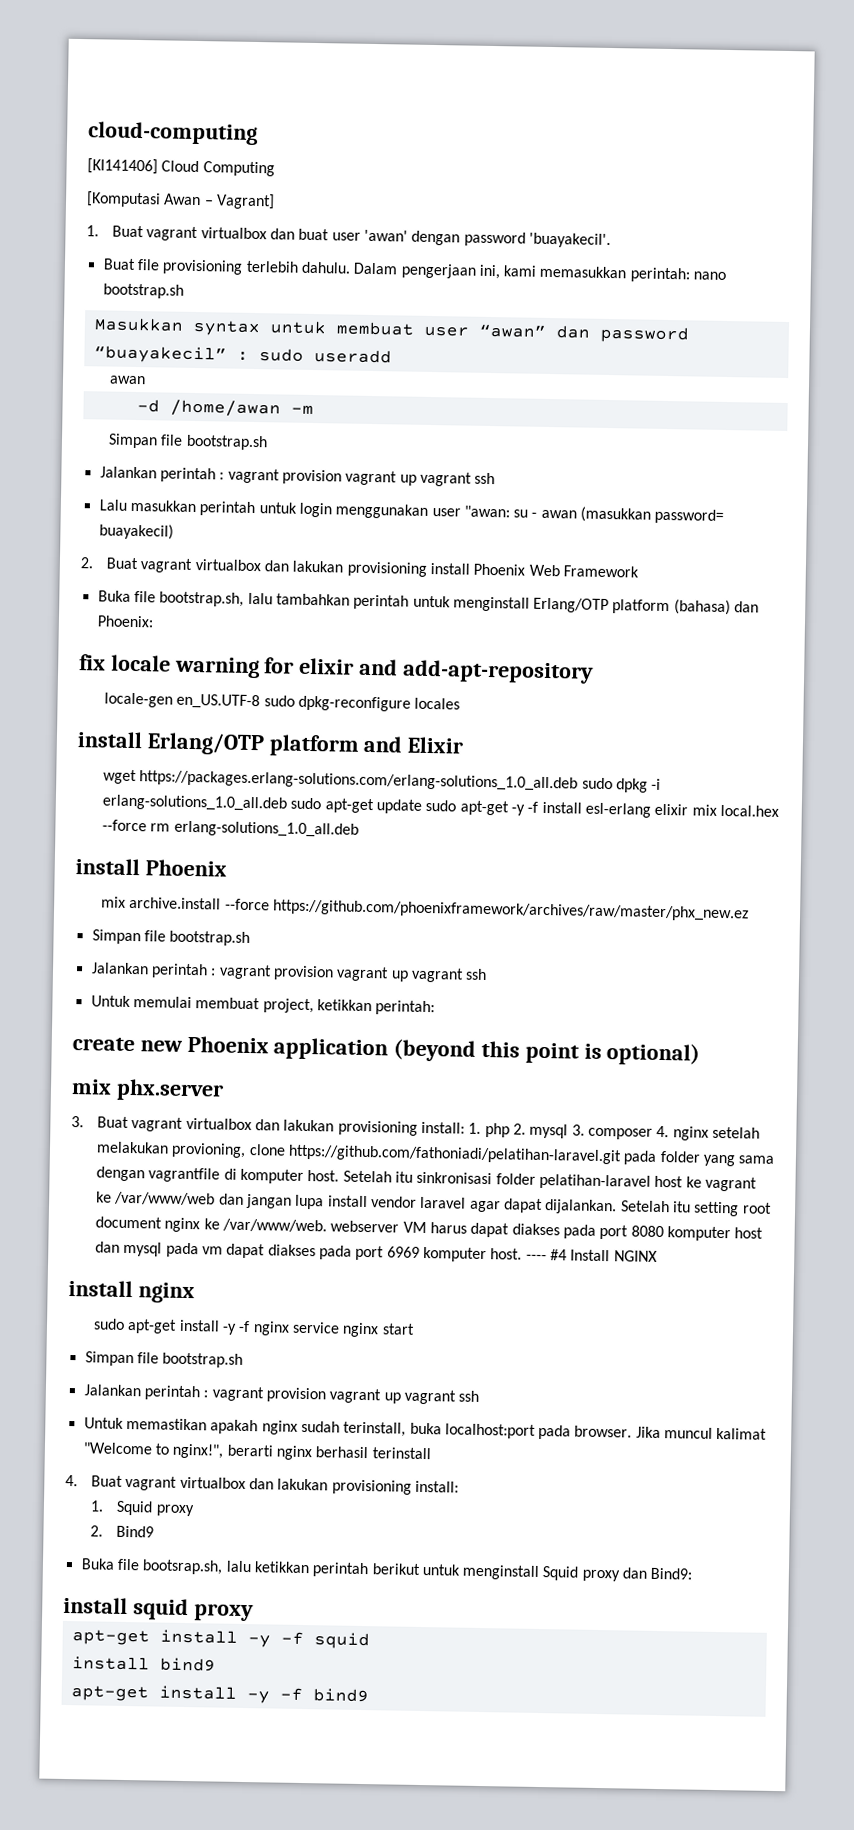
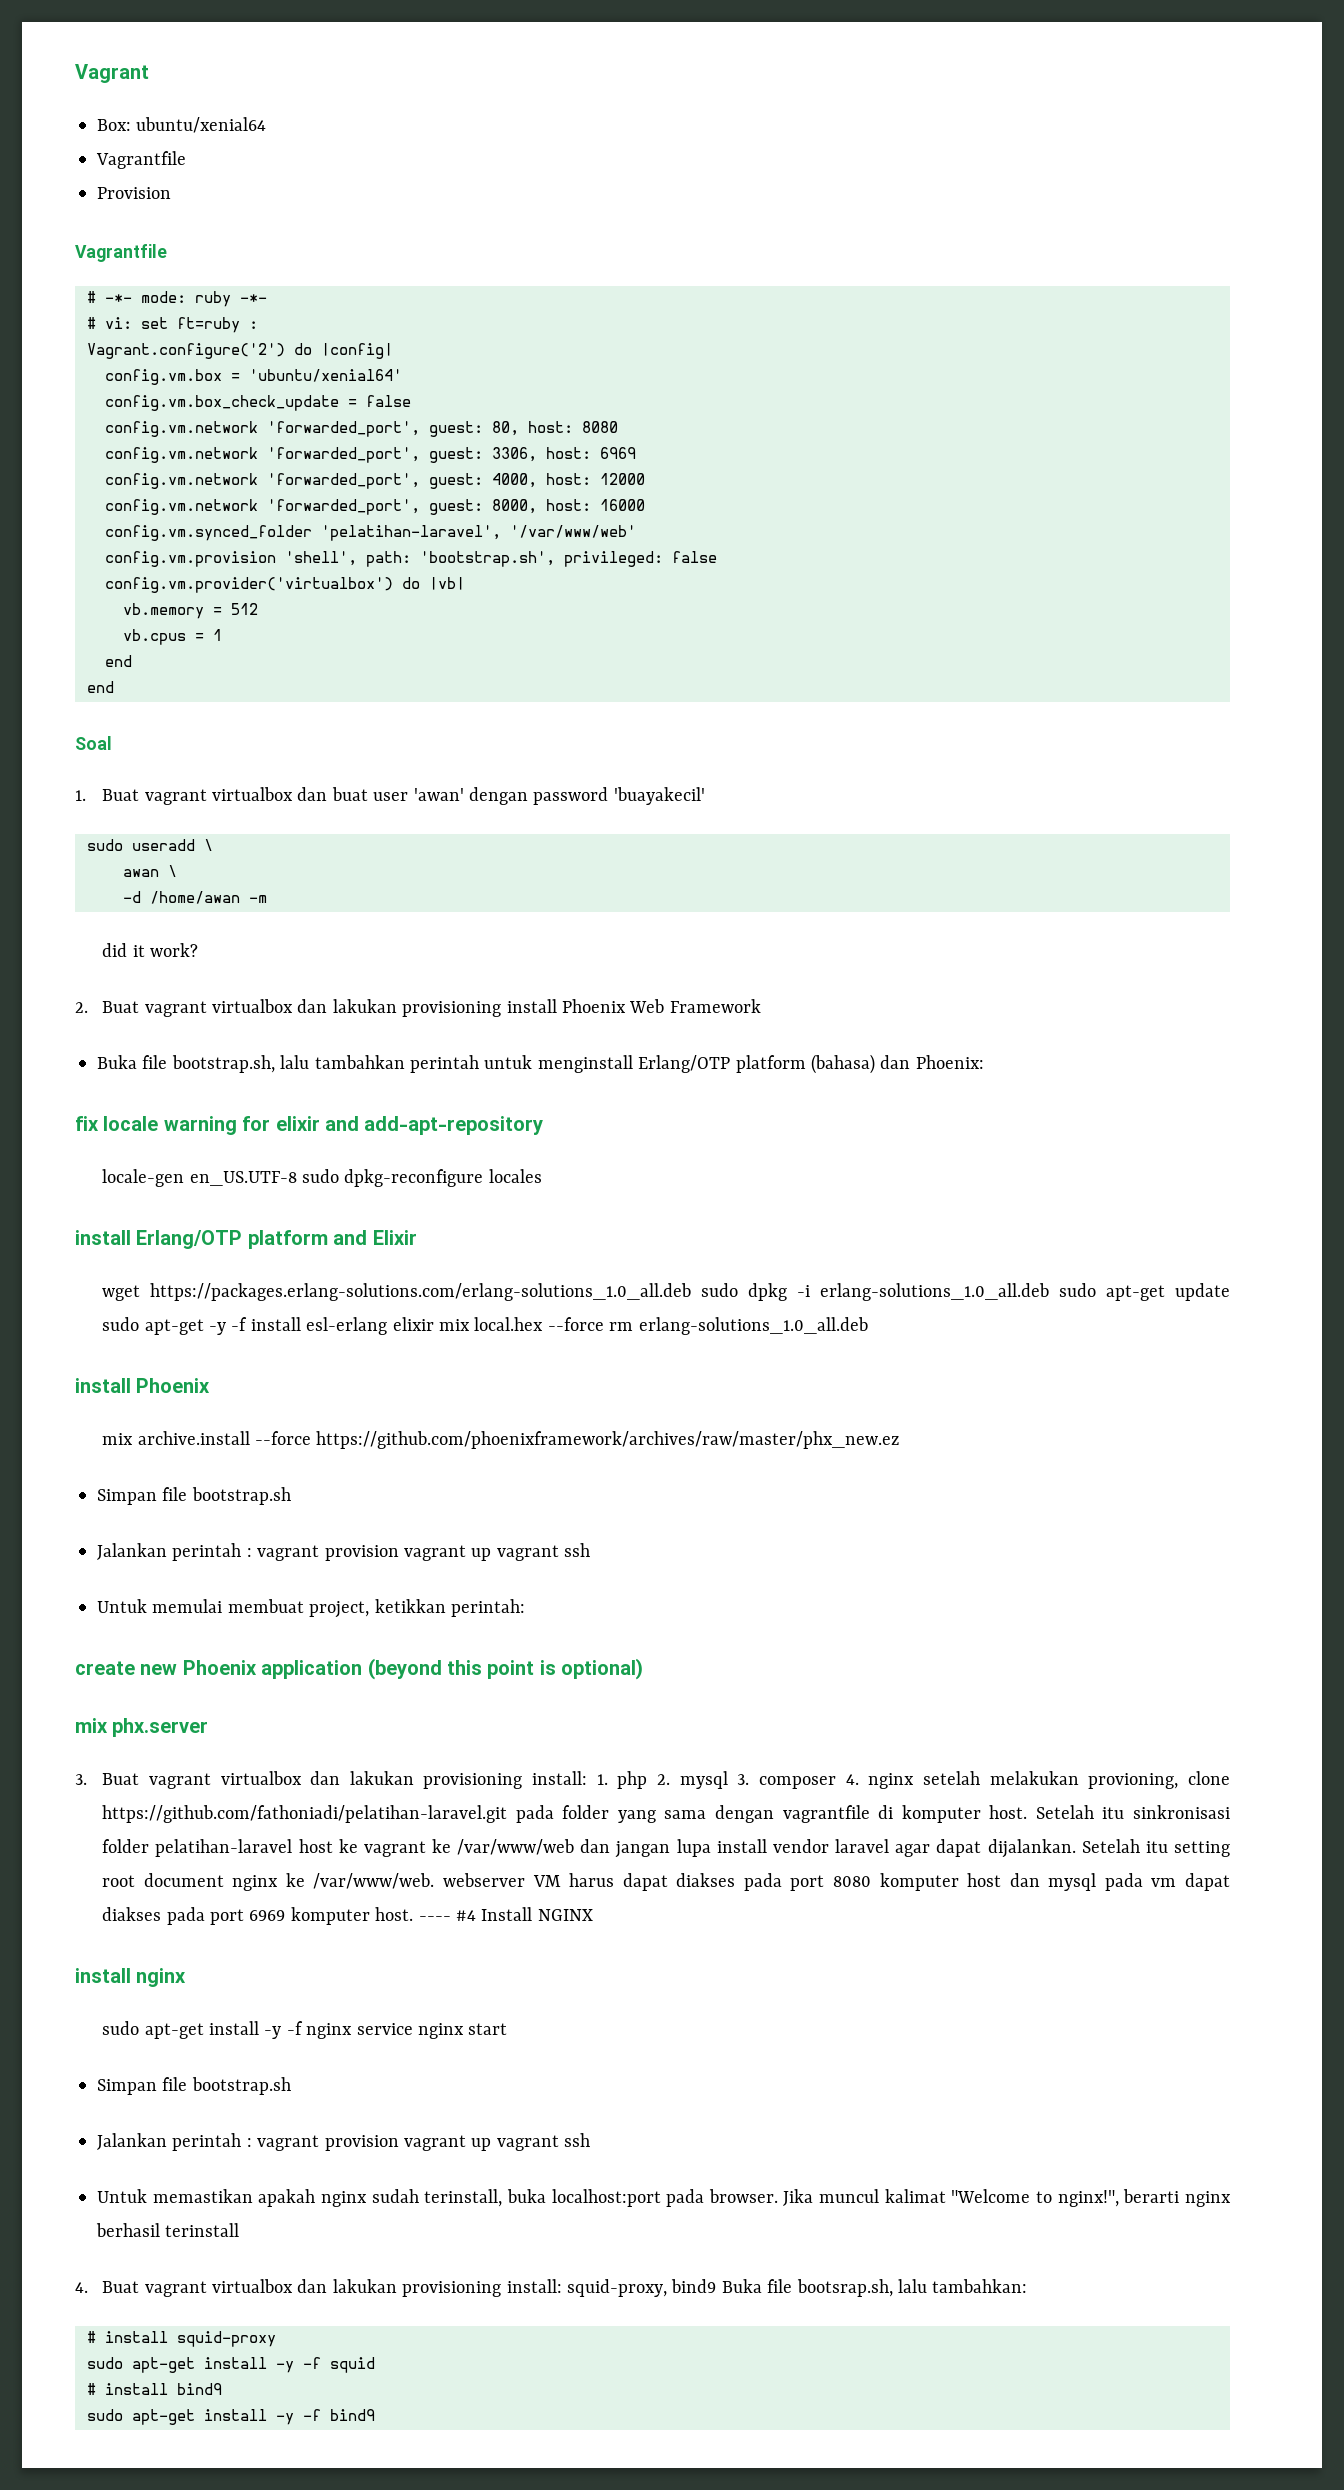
[88,121,258,146] [87,158,275,177] [86,191,275,210] cloud-computing // [KI141406] Cloud Computing // [Komputasi Awan – Vagrant] -> [75,64,149,83] [97,117,267,133] [96,151,186,169] [97,187,171,199] [75,244,167,262] [87,291,267,307] [87,317,258,333] [87,343,393,359] [105,369,402,385] [105,395,411,411] [105,421,618,437] [105,447,636,463] [105,473,645,489] [105,499,645,515] [105,525,636,541] [105,551,717,567] [105,577,465,593] [123,603,258,619] [123,629,222,645] [105,655,132,667] [87,681,114,693] [75,736,112,750] Vagrant // Box: ubuntu/xenial64 // Vagrantfile // Provision // Vagrantfile // # -*- mode: ruby -*- // # vi: set ft=ruby : // Vagrant.configure('2') do |config| // config.vm.box = 'ubuntu/xenial64' // config.vm.box_check_update = false // config.vm.network 'forwarded_port', guest: 80, host: 8080 // config.vm.network 'forwarded_port', guest: 3306, host: 6969 // config.vm.network 'forwarded_port', guest: 4000, host: 12000 // config.vm.network 'forwarded_port', guest: 8000, host: 16000 // config.vm.synced_folder 'pelatihan-laravel', '/var/www/web' // config.vm.provision 'shell', path: 'bootstrap.sh', privileged: false // config.vm.provider('virtualbox') do |vb| // vb.memory = 512 // vb.cpus = 1 // end // end // Soal
[529,232,612,249] [102,258,727,283] [102,283,184,299] [93,317,689,344] [93,345,249,364] 'buayakecil'. // Buat file provisioning terlebih dahulu. Dalam pengerjaan ini, kami memasukkan perintah: nano bootstrap.sh // Masukkan syntax untuk membuat user “awan” dan password “buayakecil” : -> [613,787,705,805] 'buayakecil' //
[109,375,147,385] // awan -> [204,839,213,851] [123,865,177,877] \ // awan \
[108,433,268,451] [99,466,496,487] [98,499,725,524] [98,523,174,540] Simpan file bootstrap.sh // Jalankan perintah : vagrant provision vagrant up vagrant ssh // Lalu masukkan perintah untuk login menggunakan user "awan: su - awan (masukkan password= buayakecil) -> [102,943,199,957] did it work?
[90,1500,194,1517] [90,1525,155,1538] [80,1558,693,1582] [63,1596,254,1622] // 1. Squid proxy // 2. Bind9 // Buka file bootsrap.sh, lalu ketikkan perintah berikut untuk menginstall Squid proxy dan Bind9: // install squid proxy // -> [567,2279,1028,2297] [87,2331,276,2347] [87,2357,123,2369] squid-proxy, bind9 Buka file bootsrap.sh, lalu tambahkan: // # install squid-proxy // sudo
(370, 1641) none -> [87,2383,96,2395] #
(216, 1664) none -> [87,2409,123,2421] sudo

